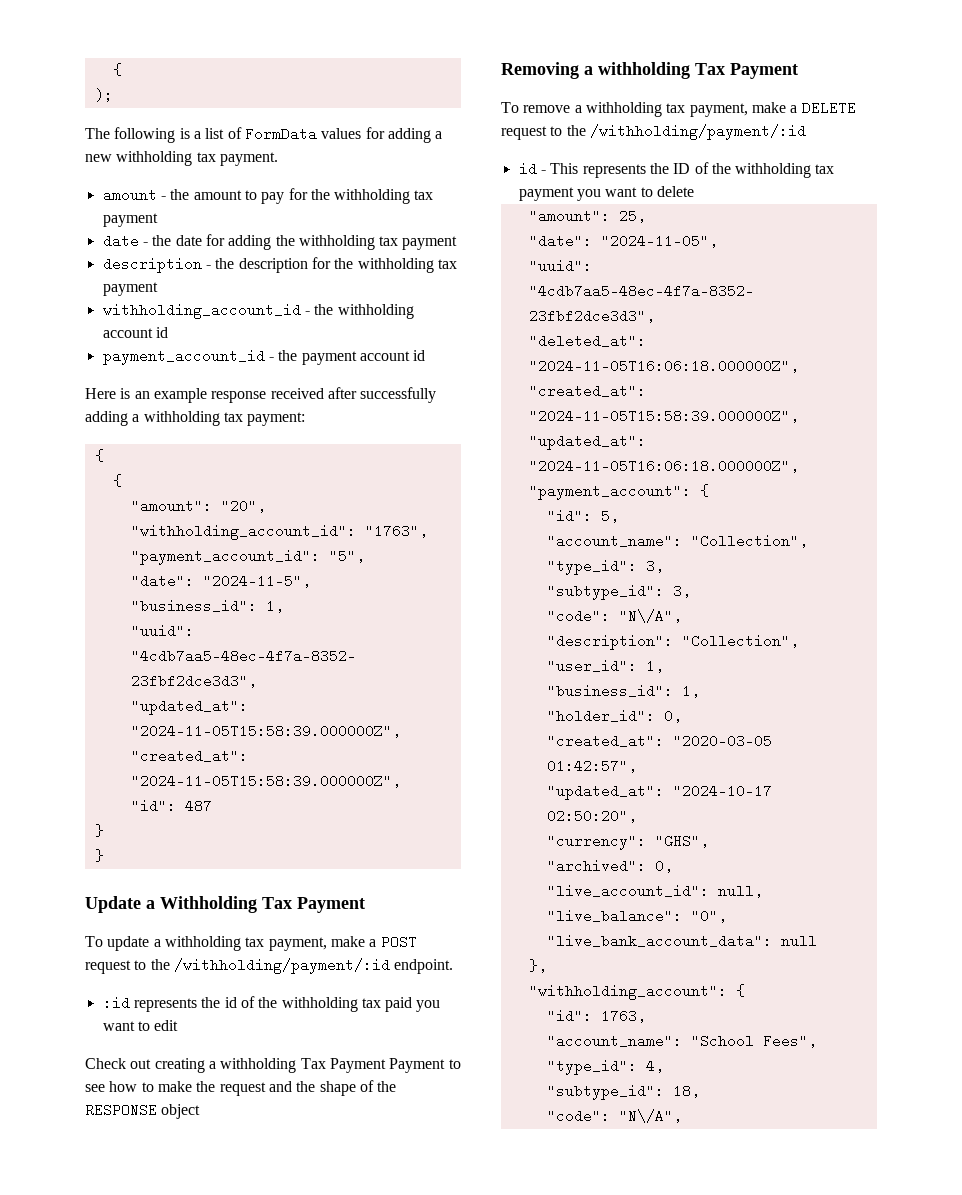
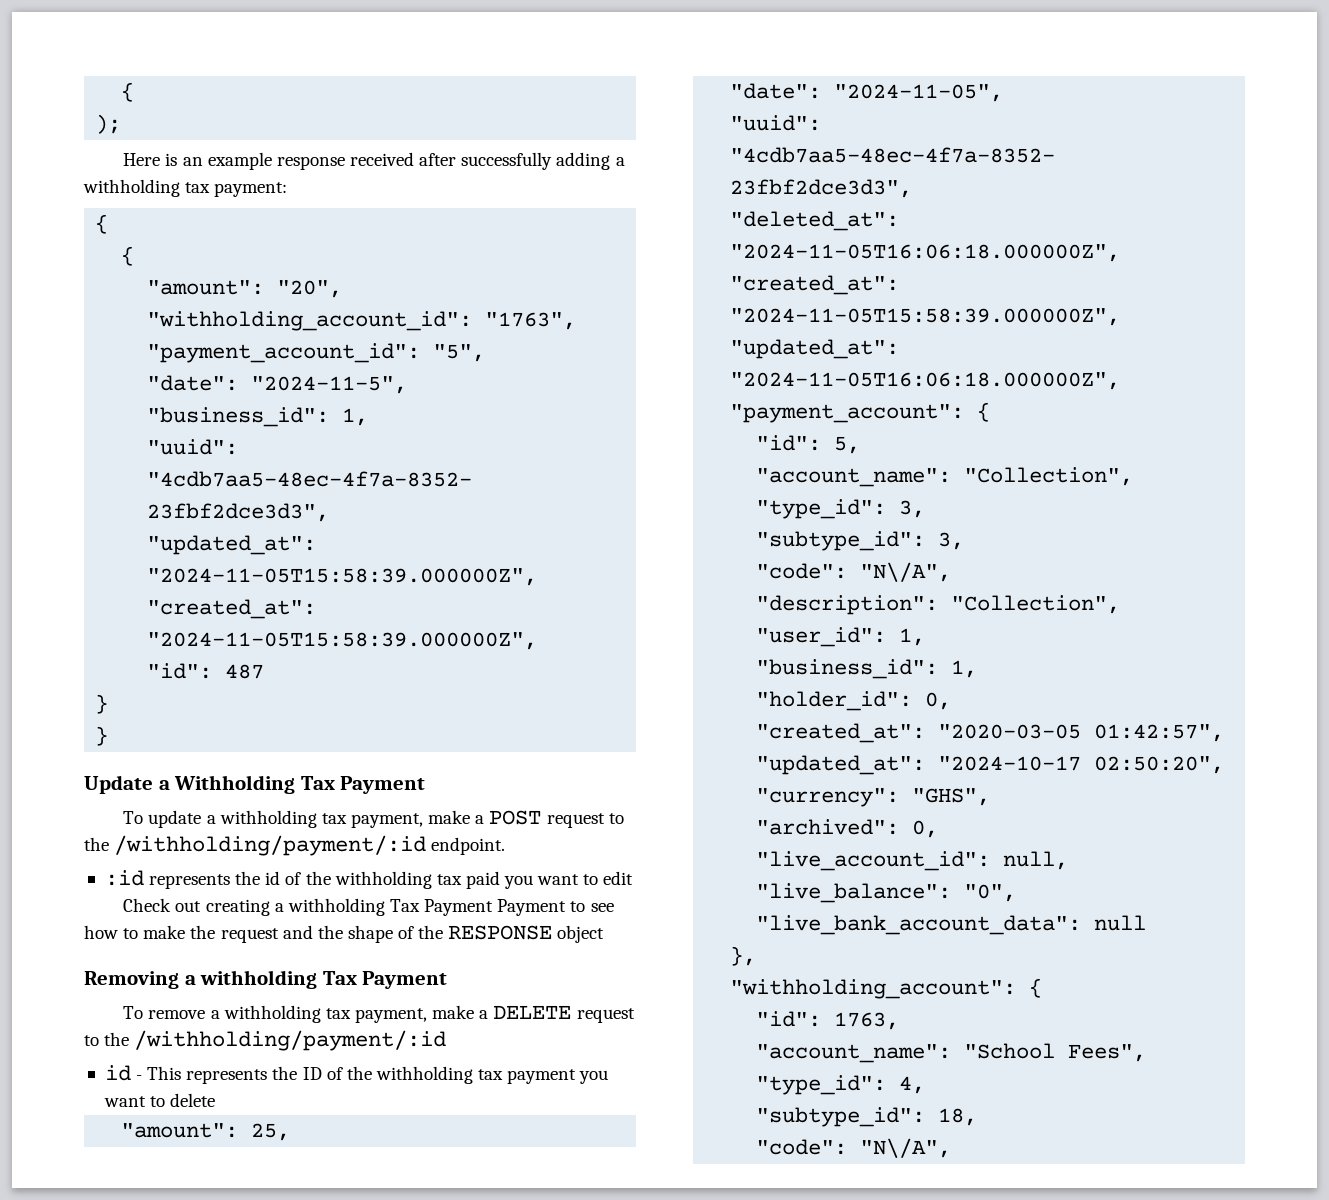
[85,127,443,143] [85,151,278,166] [102,188,434,204] [102,213,158,227] [102,234,458,250] [102,257,457,273] [102,282,158,296] [102,303,414,319] [102,327,168,338] [102,349,426,365] // The following is a list of FormData values for adding a new withholding tax payment. // amount - the amount to pay for the withholding tax payment // date - the date for adding the withholding tax payment // description - the description for the withholding tax payment // withholding_account_id - the withholding account id // payment_account_id - the payment account id -> (122, 124) none

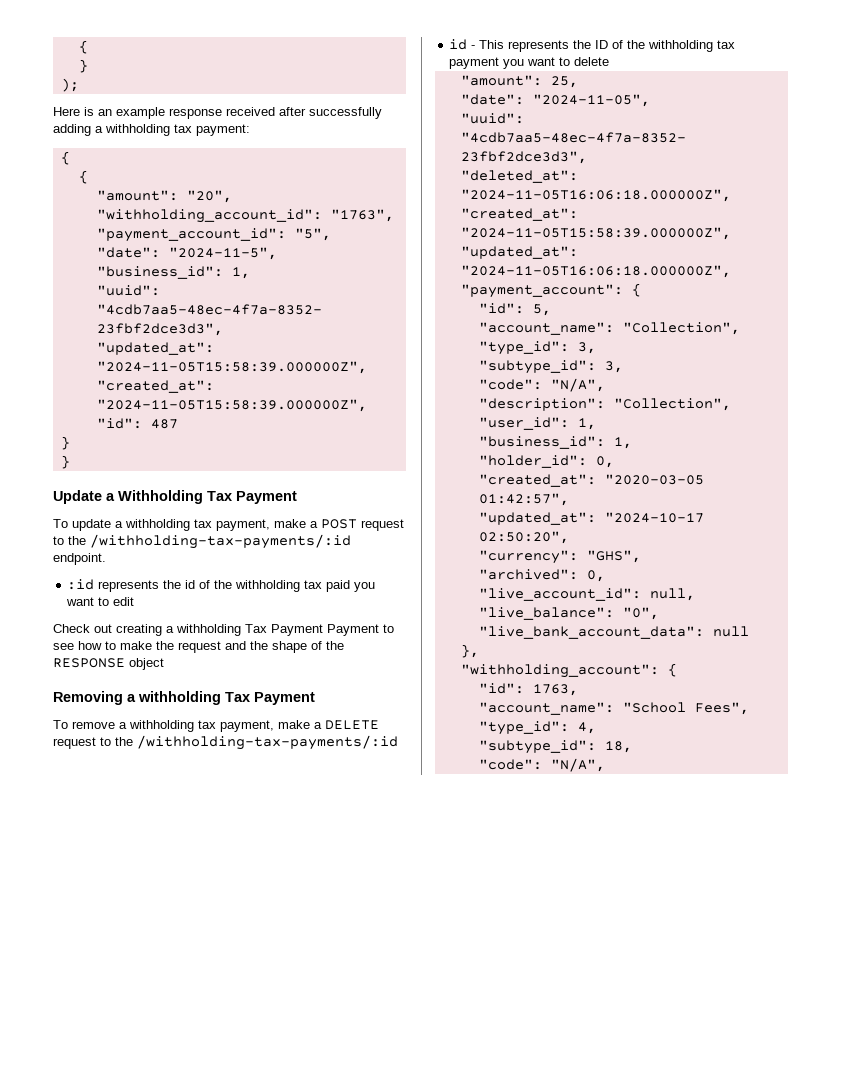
[121,82,135,102] { -> [78,40,88,54] [78,59,88,73] { // }
[114,835,427,856] /withholding/payment/:id -> [90,534,351,549] /withholding-tax-payments/:id
[134,1030,447,1051] /withholding/payment/:id -> [137,735,398,750] /withholding-tax-payments/:id
[860,562,952,582] "N\/A", -> [550,378,605,392] "N/A",
[860,1138,952,1158] "N\/A", -> [550,758,605,772] "N/A",

